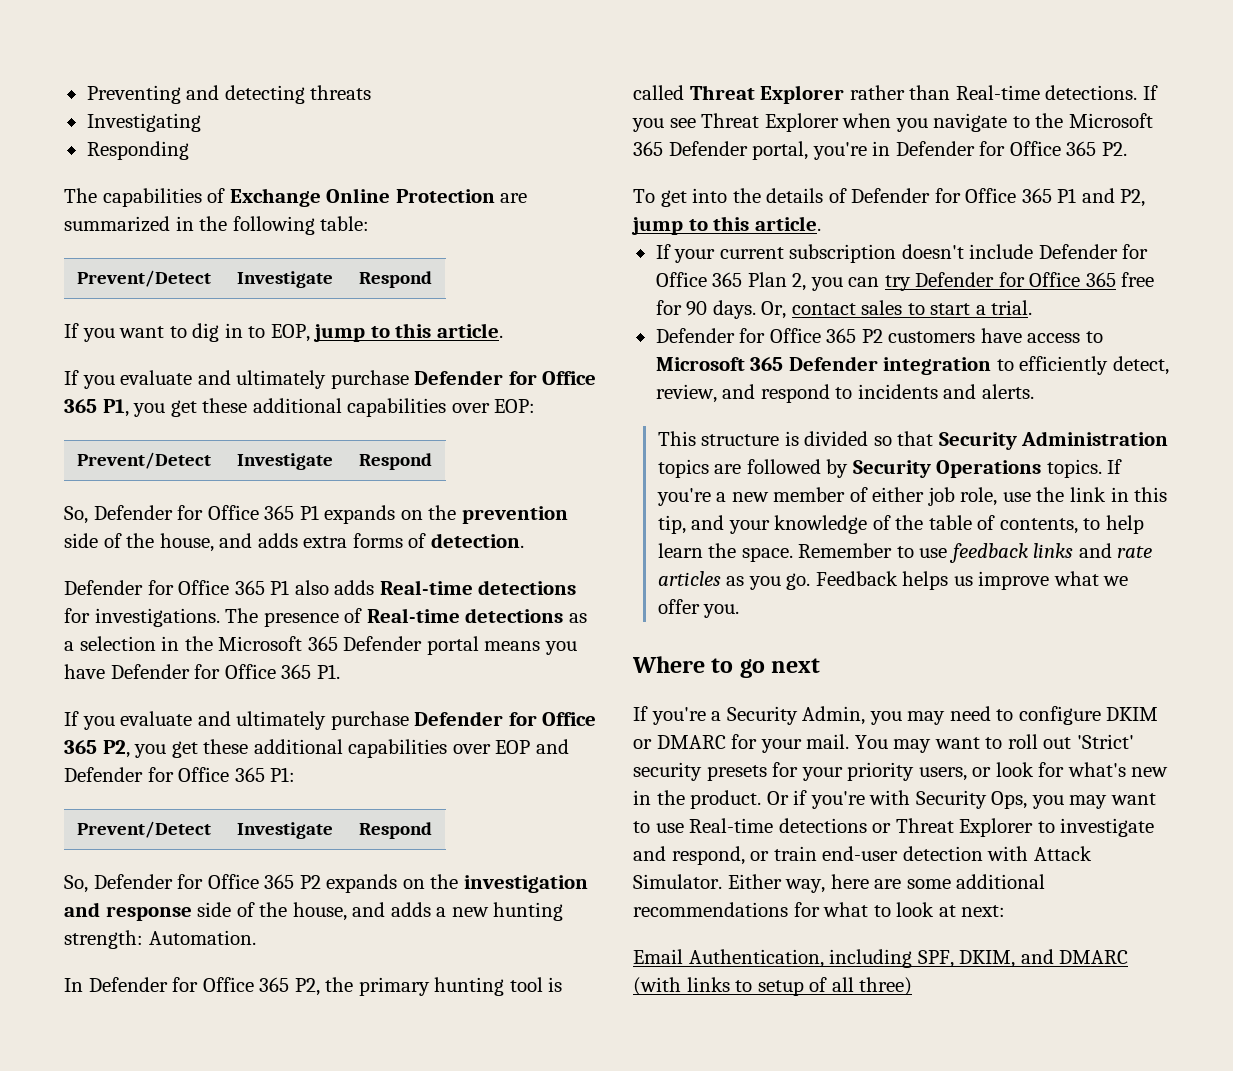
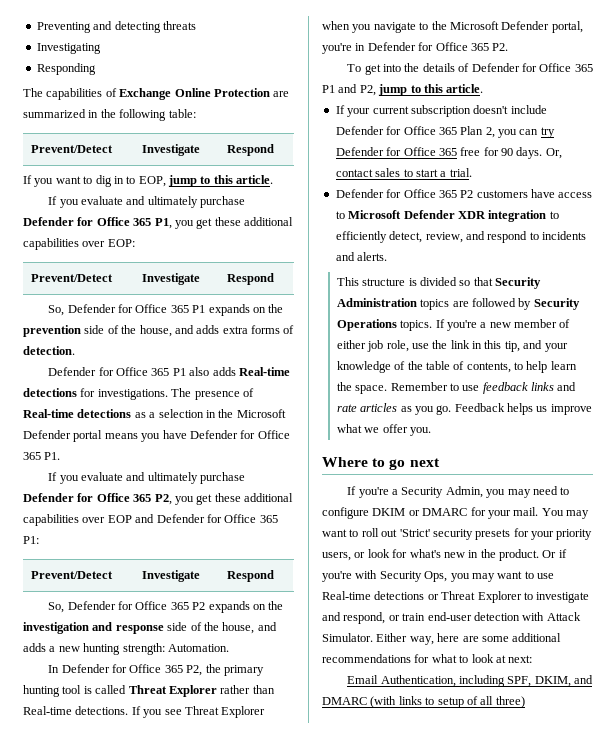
[307,636,338,651] 365 -> (286, 413) none
[633,141,663,156] 365 -> (499, 25) none
[750,356,878,371] 365 Defender -> [403,210,486,219] Defender XDR

